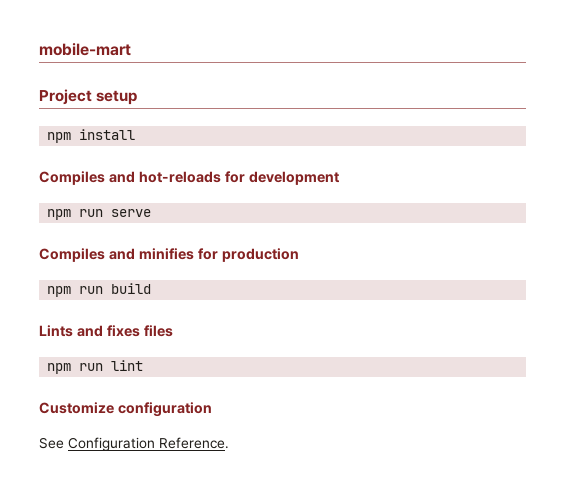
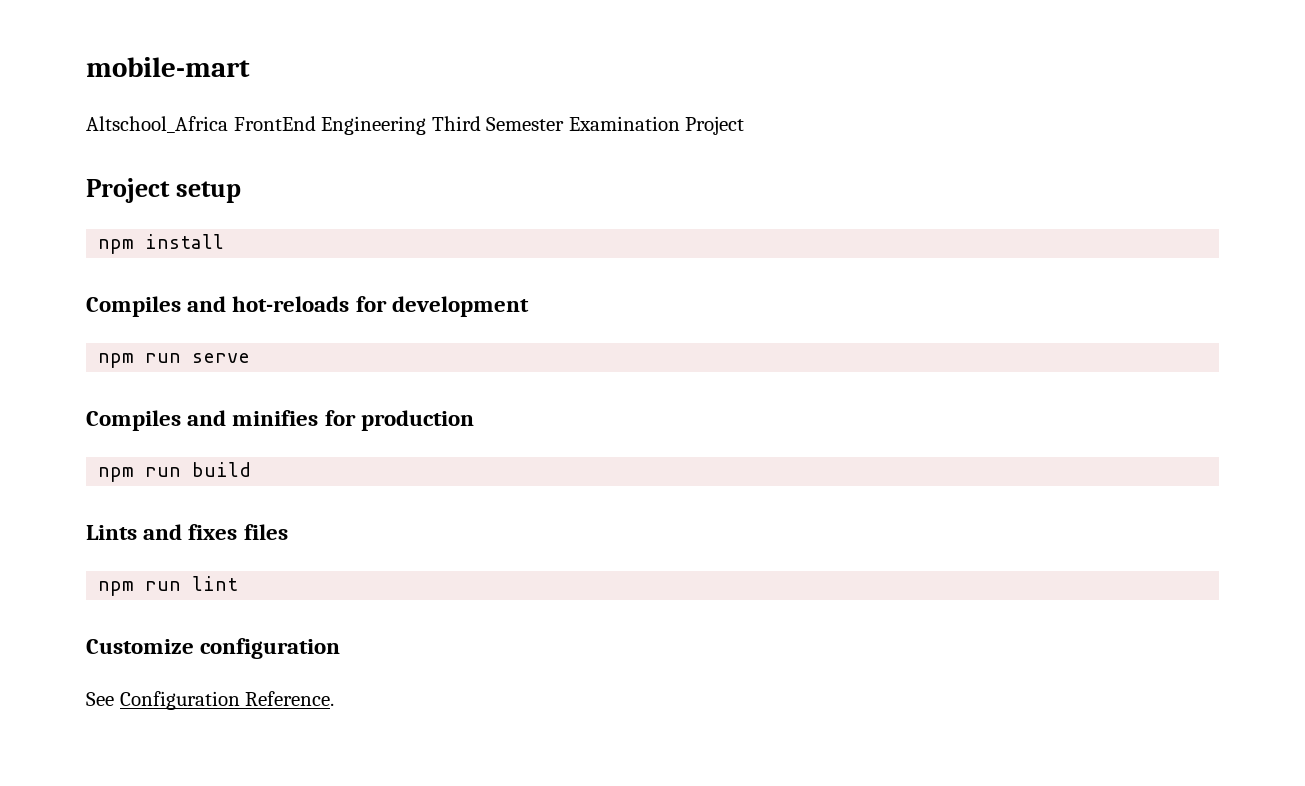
(131, 49) none -> [86,116,745,135] // Altschool_Africa FrontEnd Engineering Third Semester Examination Project

